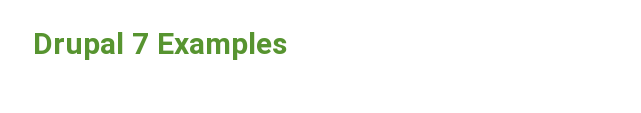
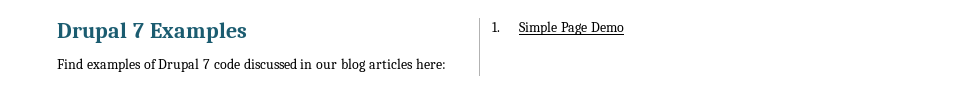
(288, 46) none -> [57,58,446,72] [492,21,624,35] // Find examples of Drupal 7 code discussed in our blog articles here: // 1. Simple Page Demo

